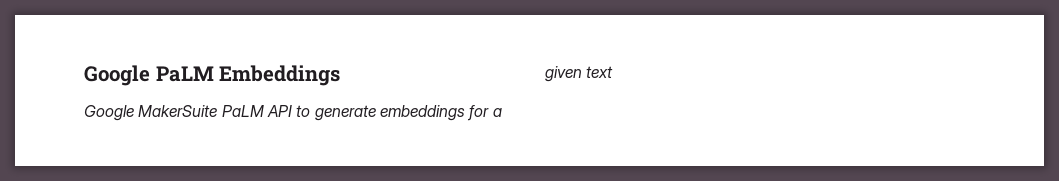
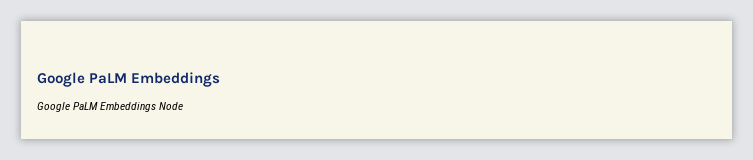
[138,105,502,121] [545,66,614,82] MakerSuite PaLM API to generate embeddings for a given text -> [73,102,184,112] PaLM Embeddings Node

